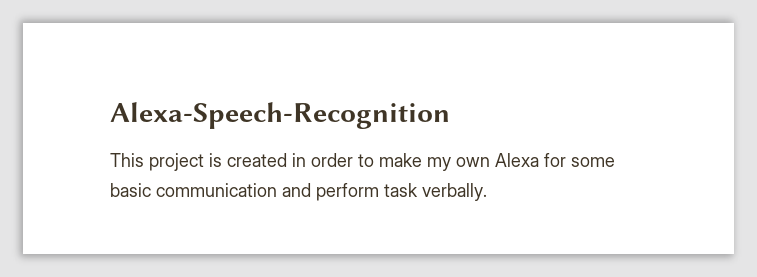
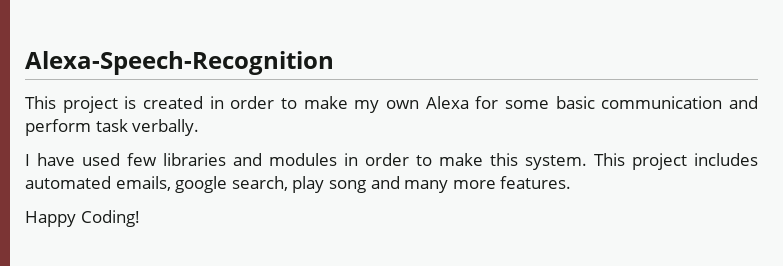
(487, 192) none -> [25,153,758,170] [25,176,572,193] [25,210,140,227] // I have used few libraries and modules in order to make this system. This project includes automated emails, google search, play song and many more features. // Happy Coding!

